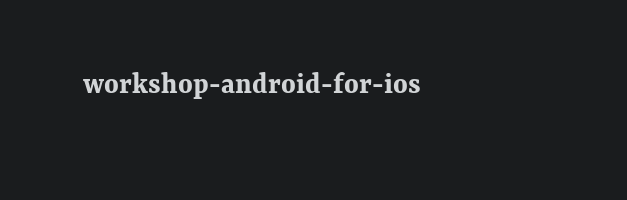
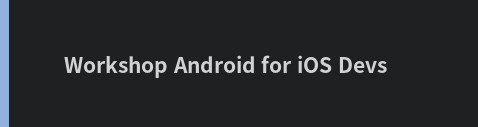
[83,72,421,99] workshop-android-for-ios -> [64,55,387,78] Workshop Android for iOS Devs

